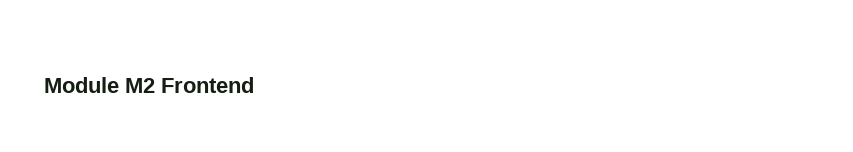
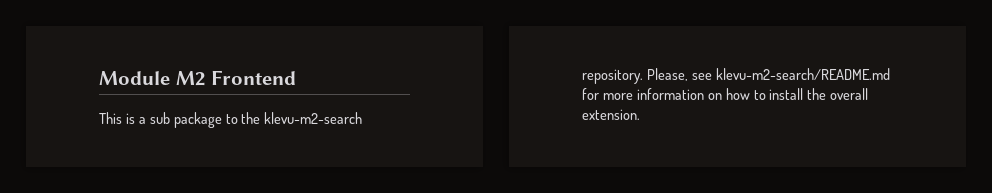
(254, 85) none -> [99,112,363,128] [582,68,890,84] [582,88,869,100] [582,109,640,120] // This is a sub package to the klevu-m2-search repository. Please, see klevu-m2-search/README.md for more information on how to install the overall extension.

